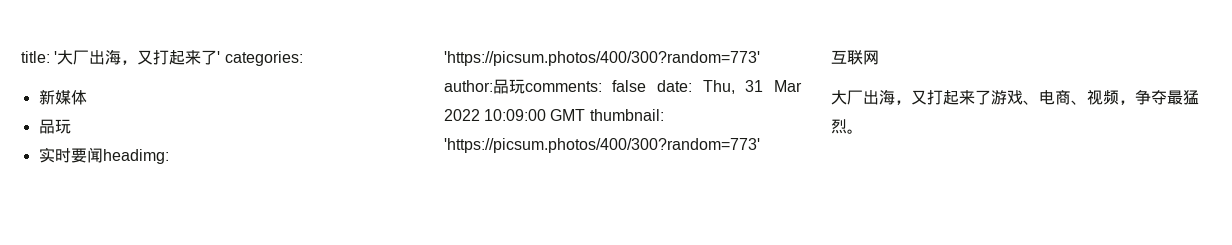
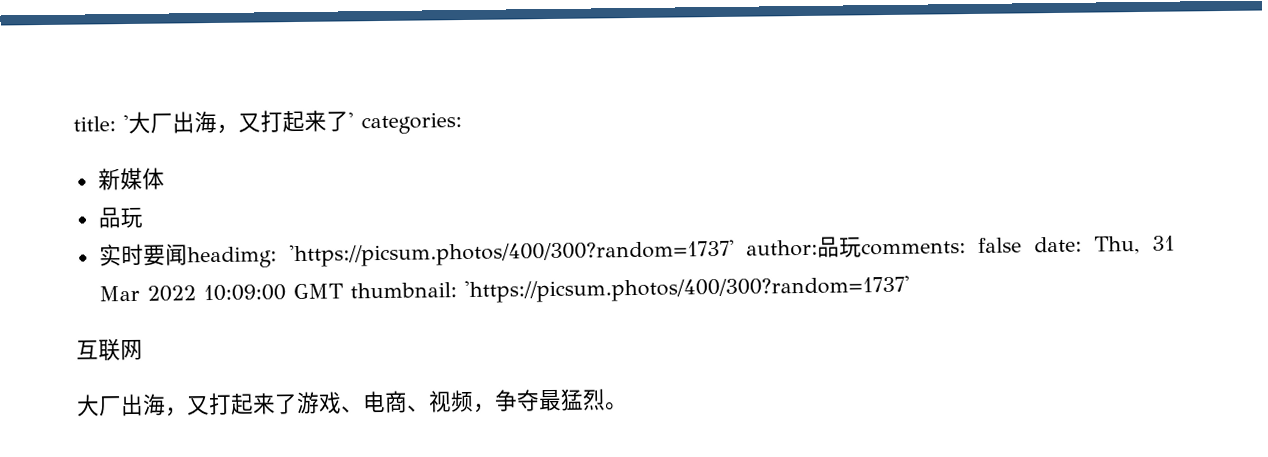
[443,51,760,66] 'https://picsum.photos/400/300?random=773' -> [288,239,735,268] 'https://picsum.photos/400/300?random=1737'
[443,138,760,153] 'https://picsum.photos/400/300?random=773' -> [463,275,910,304] 'https://picsum.photos/400/300?random=1737'

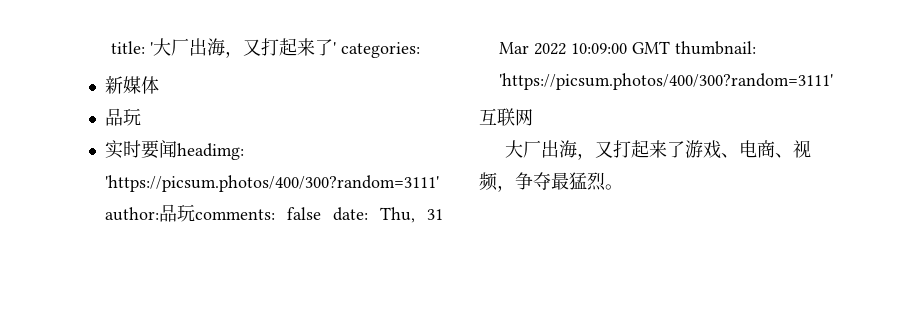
[288,239,735,268] 'https://picsum.photos/400/300?random=1737' -> [104,175,439,192] 'https://picsum.photos/400/300?random=3111'
[463,275,910,304] 'https://picsum.photos/400/300?random=1737' -> [498,73,833,90] 'https://picsum.photos/400/300?random=3111'

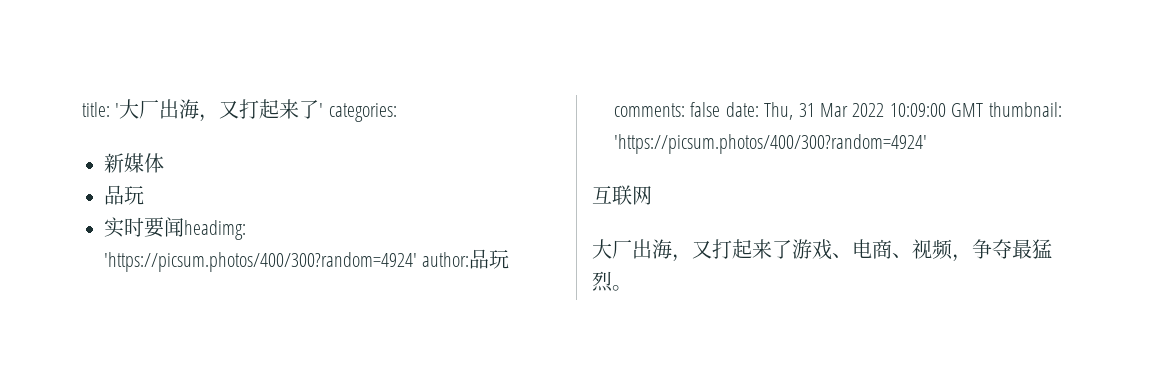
[104,175,439,192] 'https://picsum.photos/400/300?random=3111' -> [104,252,417,272] 'https://picsum.photos/400/300?random=4924'
[498,73,833,90] 'https://picsum.photos/400/300?random=3111' -> [614,134,927,154] 'https://picsum.photos/400/300?random=4924'

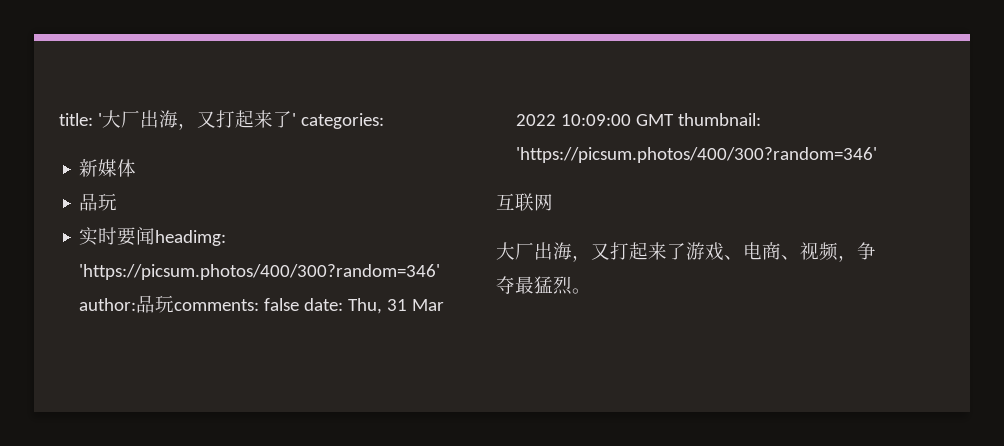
[104,252,417,272] 'https://picsum.photos/400/300?random=4924' -> [79,264,441,280] 'https://picsum.photos/400/300?random=346'
[614,134,927,154] 'https://picsum.photos/400/300?random=4924' -> [516,147,878,163] 'https://picsum.photos/400/300?random=346'

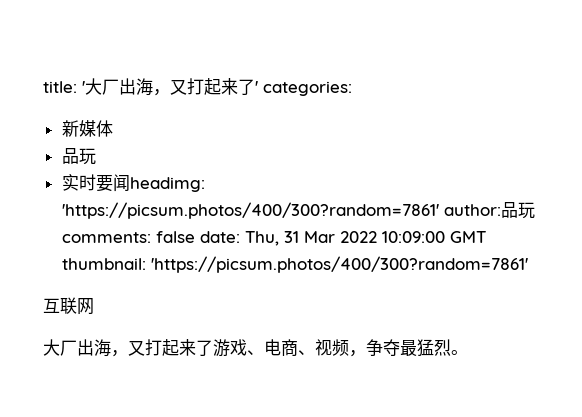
[79,264,441,280] 'https://picsum.photos/400/300?random=346' -> [61,202,439,219] 'https://picsum.photos/400/300?random=7861'
[516,147,878,163] 'https://picsum.photos/400/300?random=346' -> [150,256,528,273] 'https://picsum.photos/400/300?random=7861'

